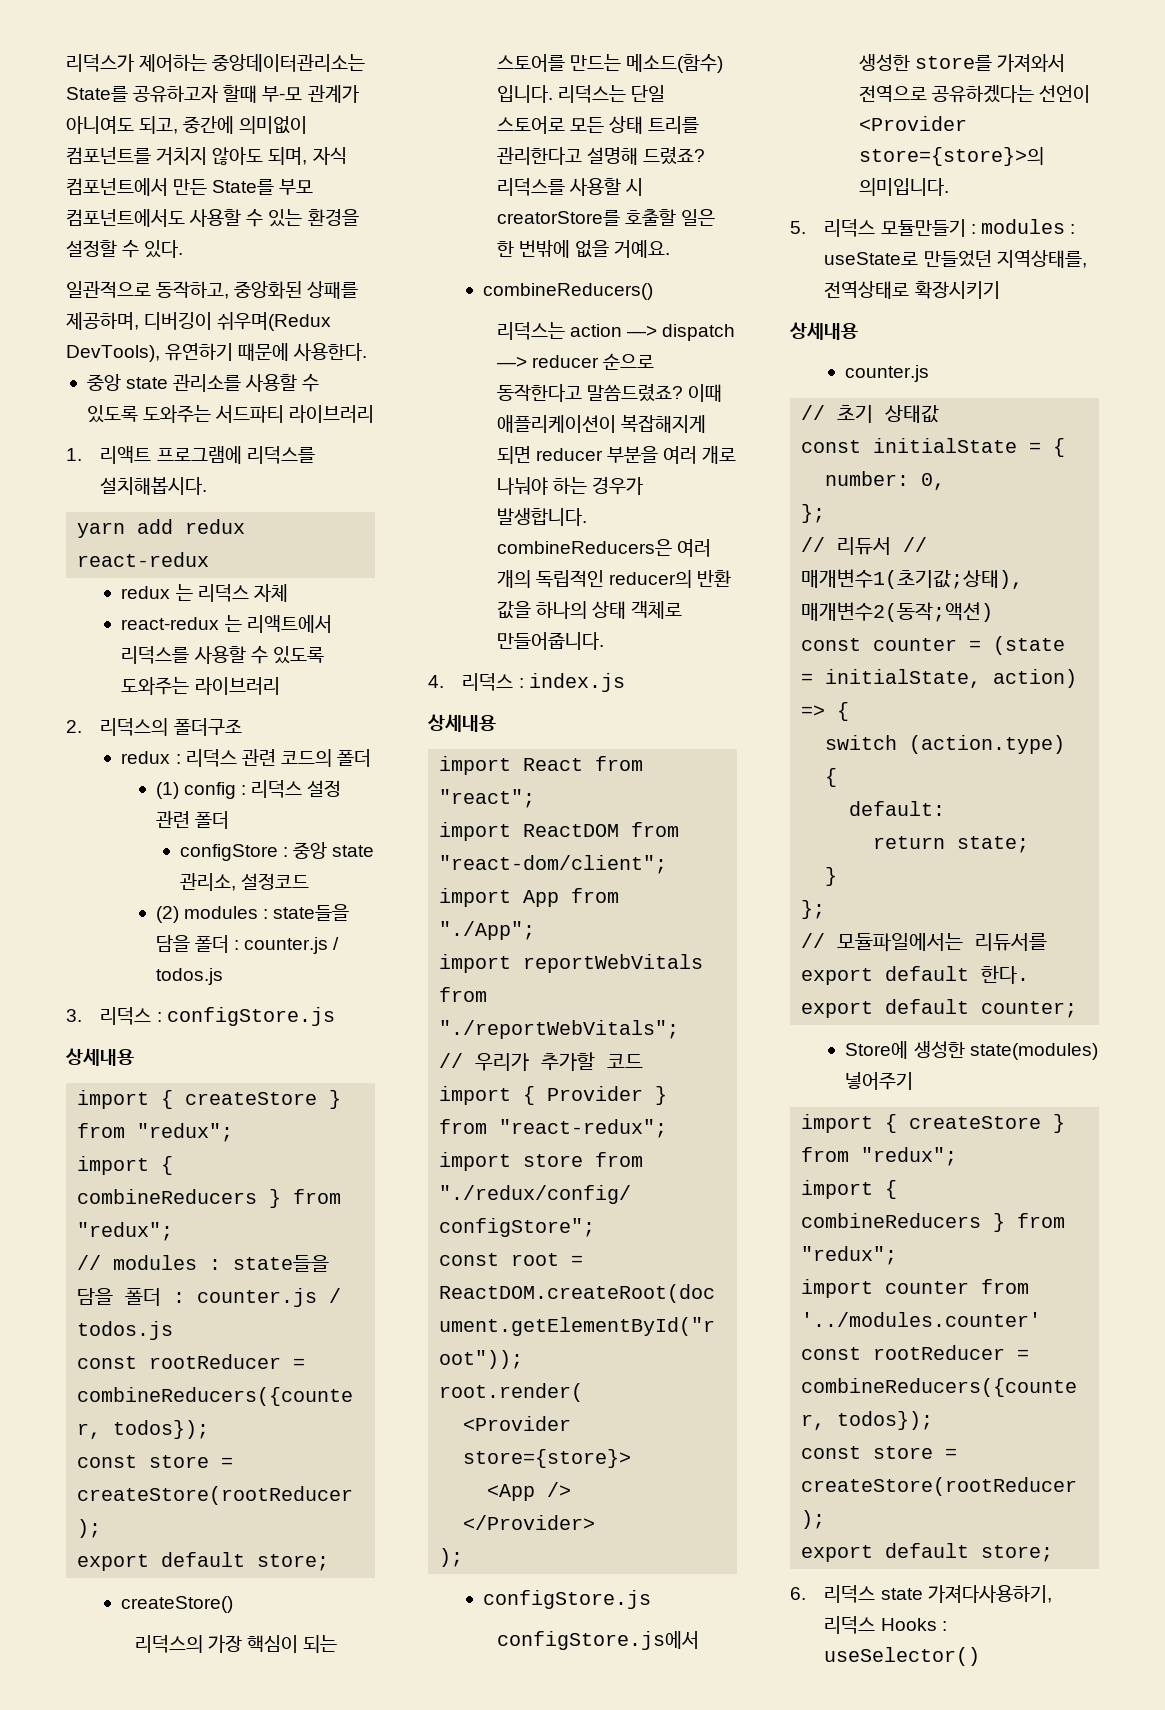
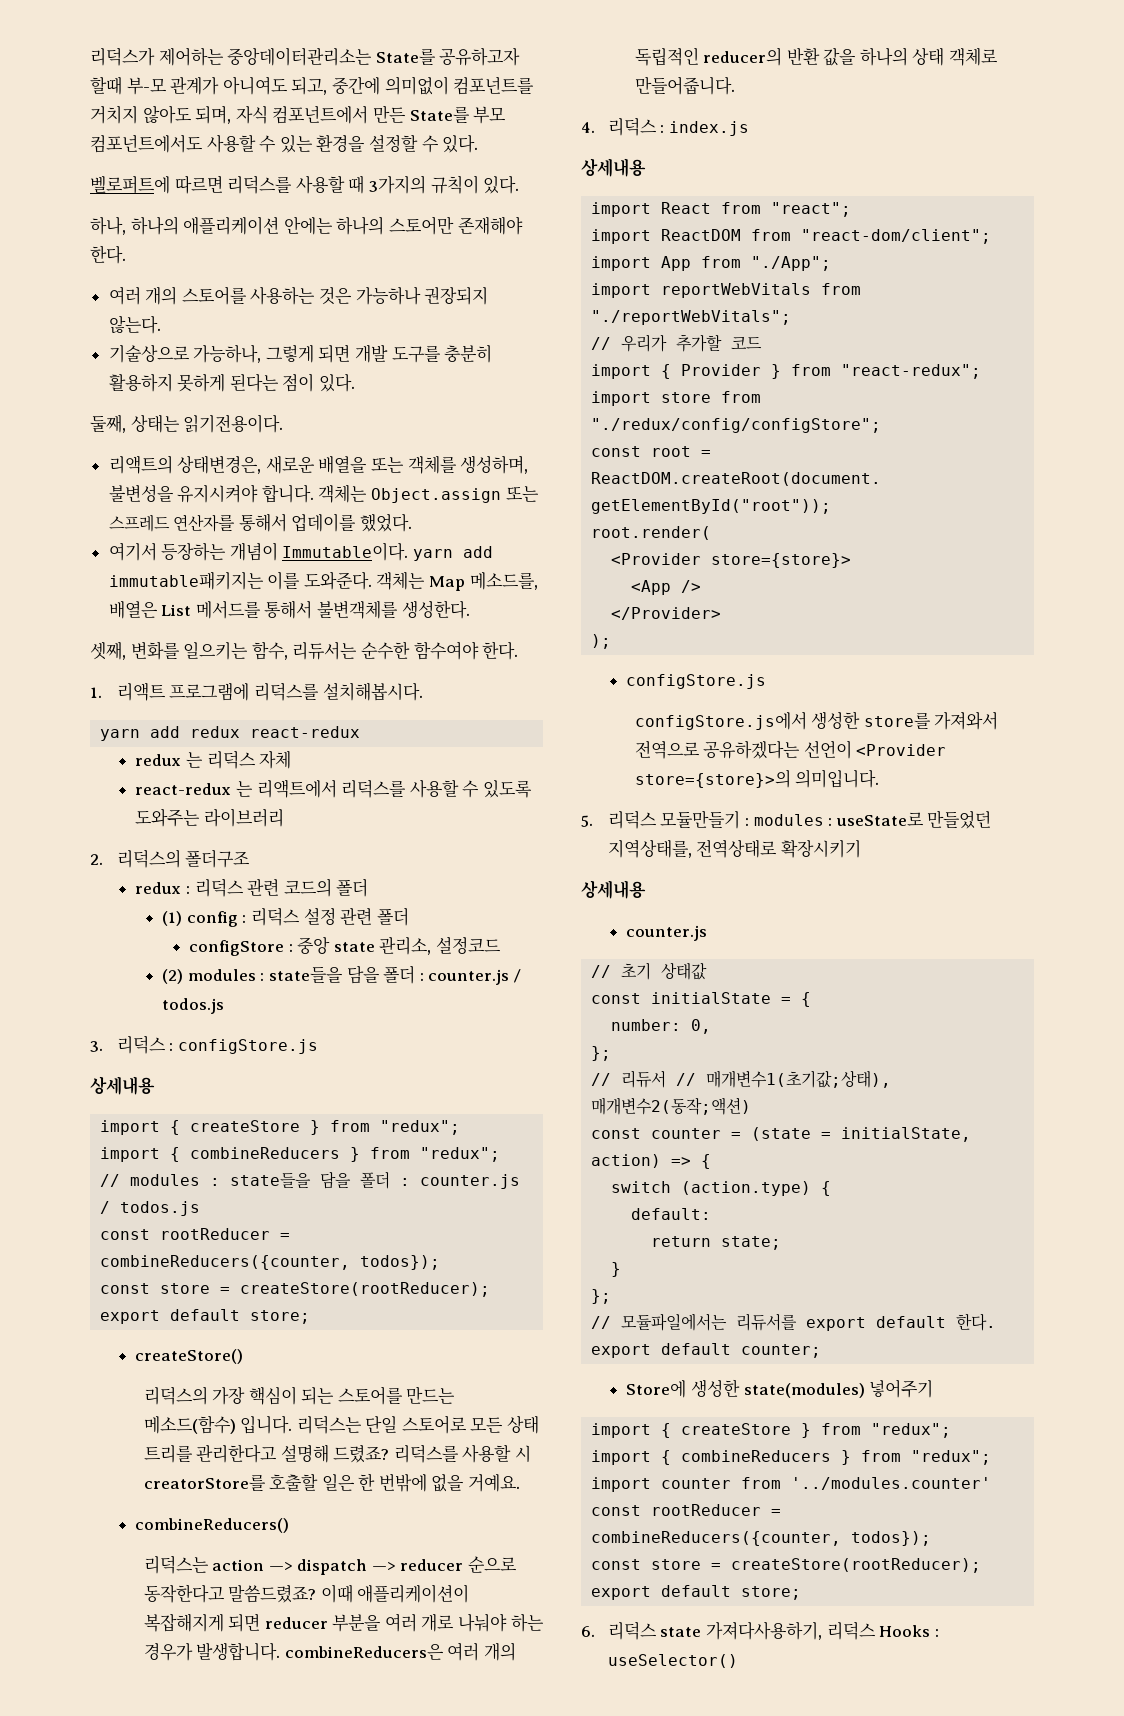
[66,281,359,299] [66,312,332,331] [66,343,368,362] [86,374,320,392] [86,405,375,423] 일관적으로 동작하고, 중앙화된 상패를 제공하며, 디버깅이 쉬우며(Redux DevTools), 유연하기 때문에 사용한다. // 중앙 state 관리소를 사용할 수 있도록 도와주는 서드파티 라이브러리 -> [90,175,520,194] [90,216,523,235] [90,245,126,264] [108,286,489,305] [108,315,161,334] [108,344,493,363] [108,373,356,392] [90,414,284,433] [108,455,529,474] [108,484,539,503] [108,513,412,532] [108,542,494,561] [108,571,538,591] [108,600,470,619] [90,641,519,660] 벨로퍼트에 따르면 리덕스를 사용할 때 3가지의 규칙이 있다. // 하나, 하나의 애플리케이션 안에는 하나의 스토어만 존재해야 한다. // 여러 개의 스토어를 사용하는 것은 가능하나 권장되지 않는다. // 기술상으로 가능하나, 그렇게 되면 개발 도구를 충분히 활용하지 못하게 된다는 점이 있다. // 둘째, 상태는 읽기전용이다. // 리액트의 상태변경은, 새로운 배열을 또는 객체를 생성하며, 불변성을 유지시켜야 합니다. 객체는 Object.assign 또는 스프레드 연산자를 통해서 업데이를 했었다. // 여기서 등장하는 개념이 Immutable이다. yarn add immutable패키지는 이를 도와준다. 객체는 Map 메소드를, 배열은 List 메서드를 통해서 불변객체를 생성한다. // 셋째, 변화를 일으키는 함수, 리듀서는 순수한 함수여야 한다.

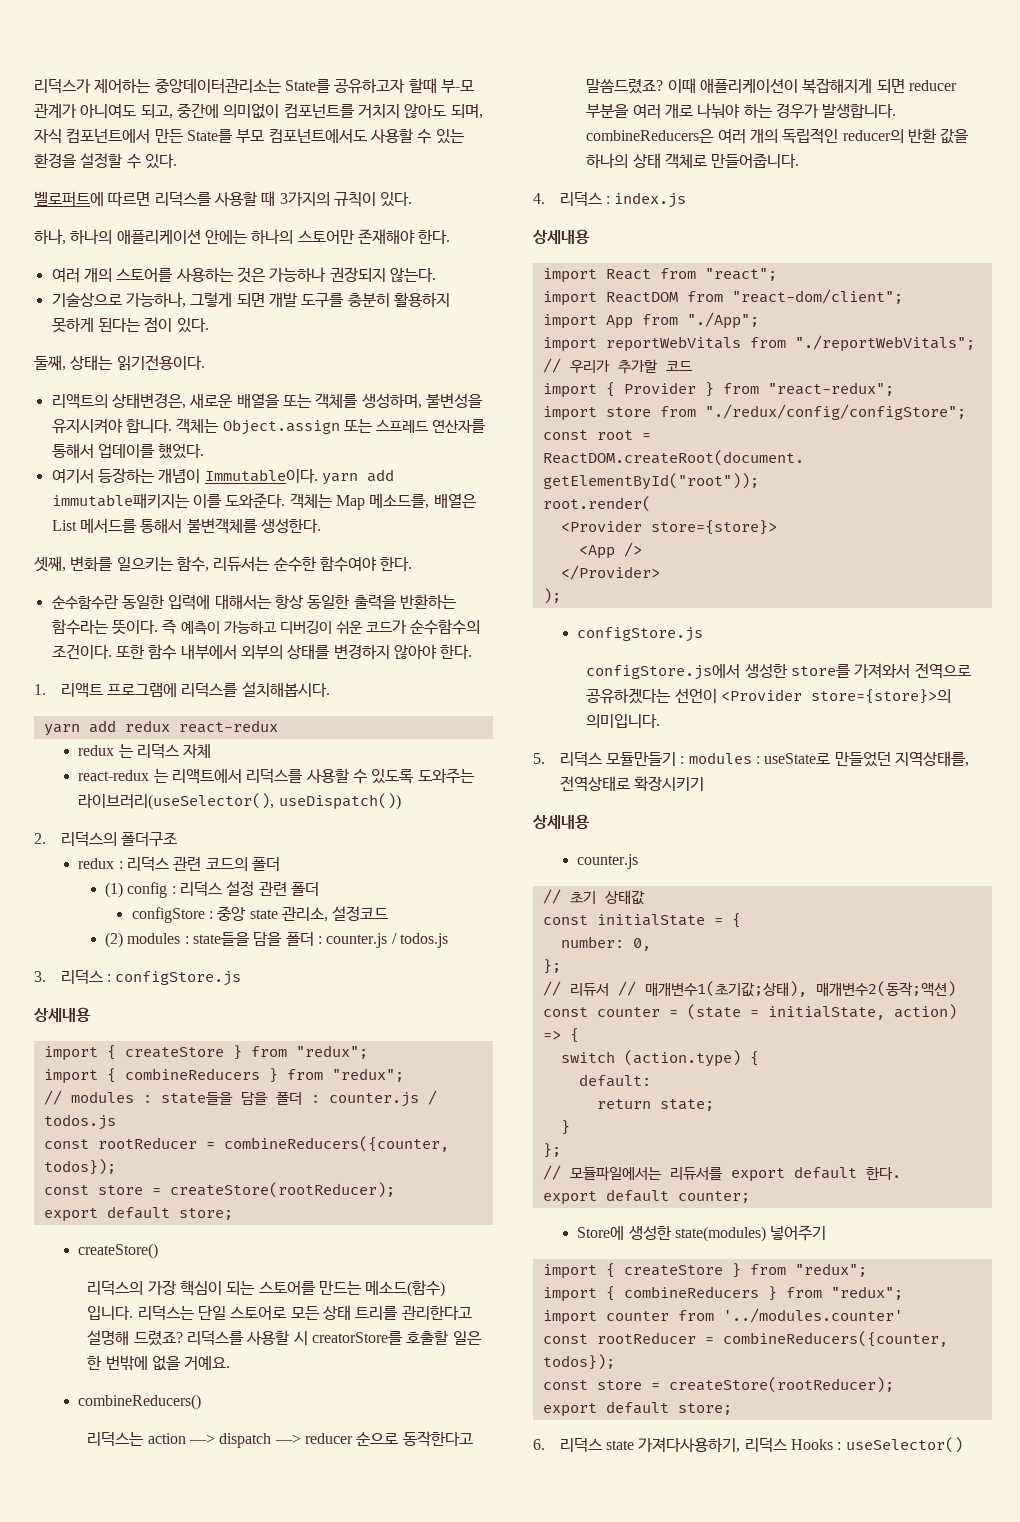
(519, 650) none -> [51,594,457,610] [51,619,481,635] [51,644,473,660] // 순수함수란 동일한 입력에 대해서는 항상 동일한 출력을 반환하는 함수라는 뜻이다. 즉 예측이 가능하고 디버깅이 쉬운 코드가 순수함수의 조건이다. 또한 함수 내부에서 외부의 상태를 변경하지 않아야 한다.
[204,808,285,827] 라이브러리 -> [78,793,401,810] 라이브러리(useSelector(), useDispatch())

